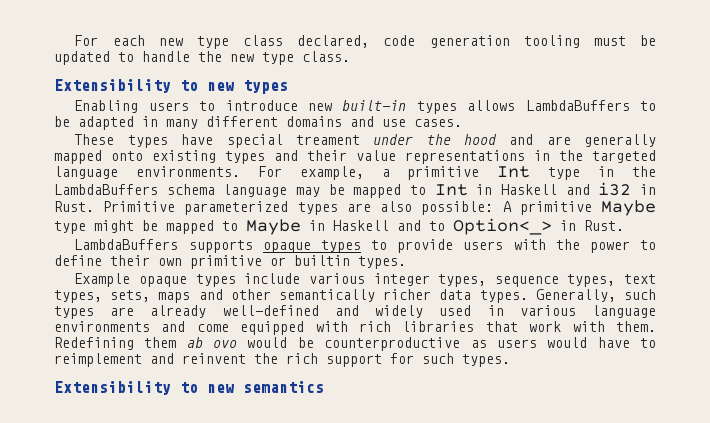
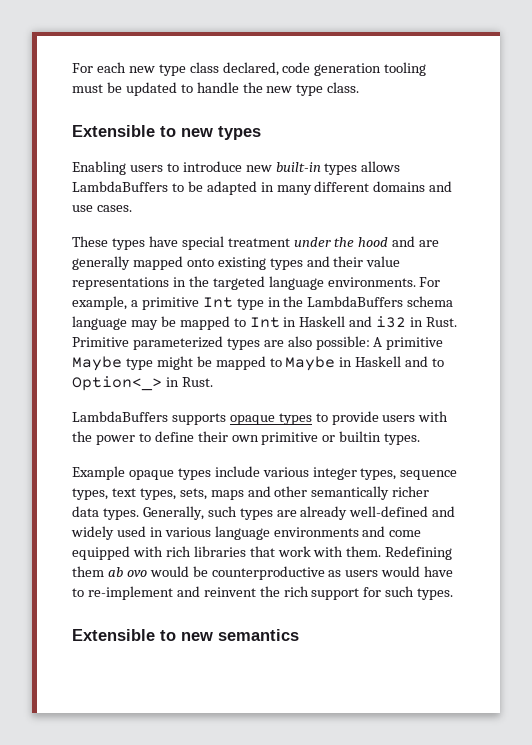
[54,79,171,93] Extensibility -> [72,125,155,137] Extensible
[295,135,360,145] treament -> [227,238,290,247] treatment
[54,353,142,367] reimplement -> [87,586,173,600] re-implement
[54,381,171,395] Extensibility -> [72,629,155,641] Extensible

